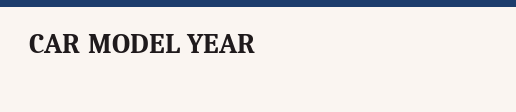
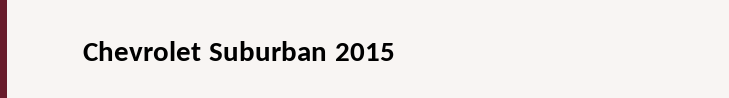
[29,34,256,53] CAR MODEL YEAR -> [83,41,395,61] Chevrolet Suburban 2015

